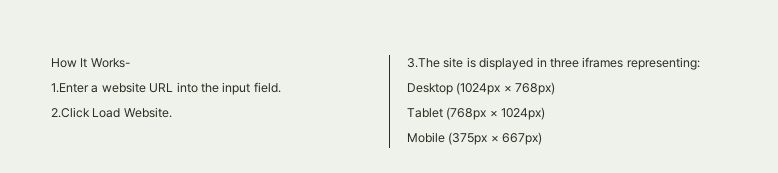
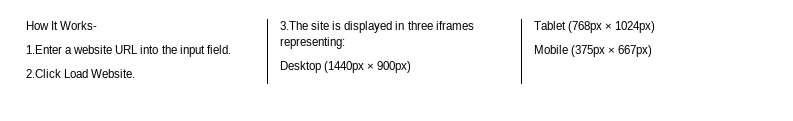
[456,82,556,95] (1024px × 768px) -> [324,61,412,73] (1440px × 900px)

